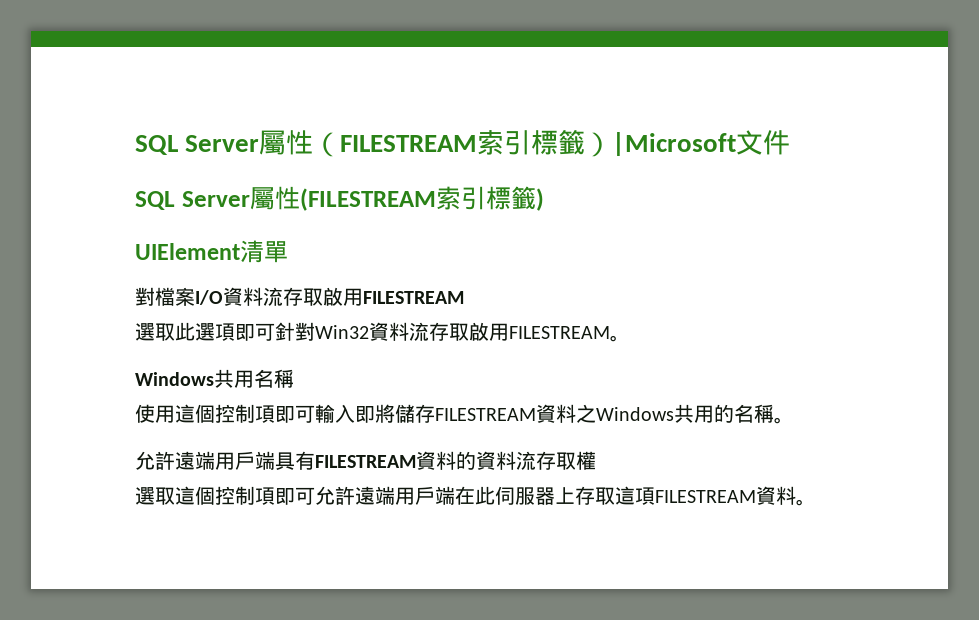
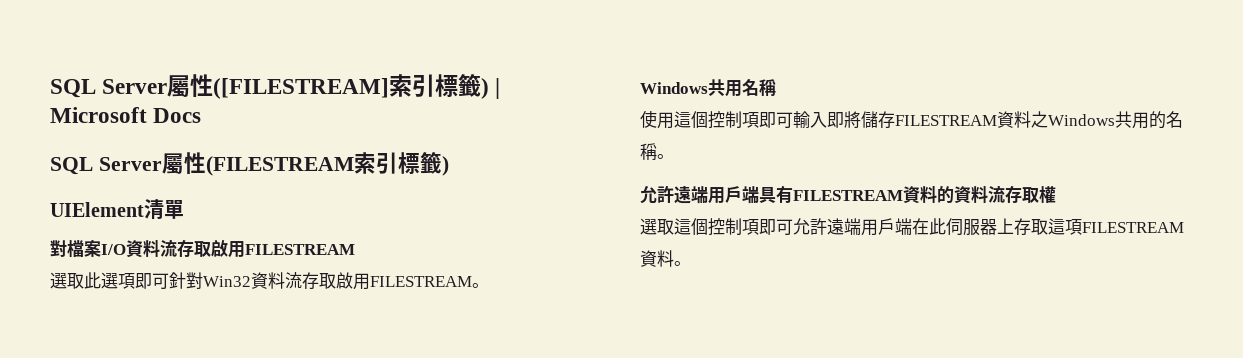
[135,129,791,157] SQL Server屬性（FILESTREAM索引標籤）|Microsoft文件 -> [50,74,501,99] [50,107,202,123] SQL Server屬性([FILESTREAM]索引標籤) | Microsoft Docs

